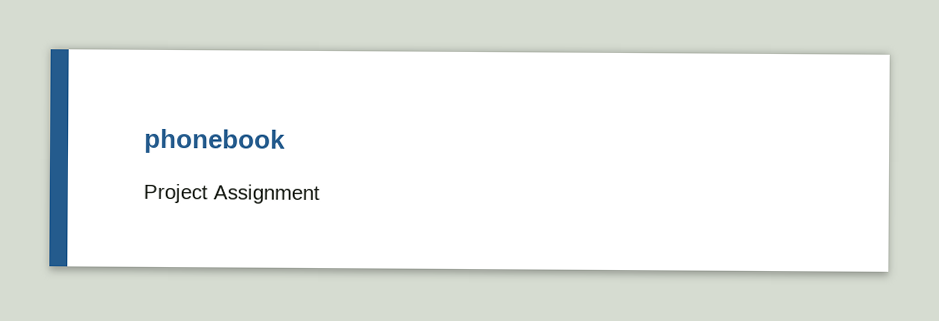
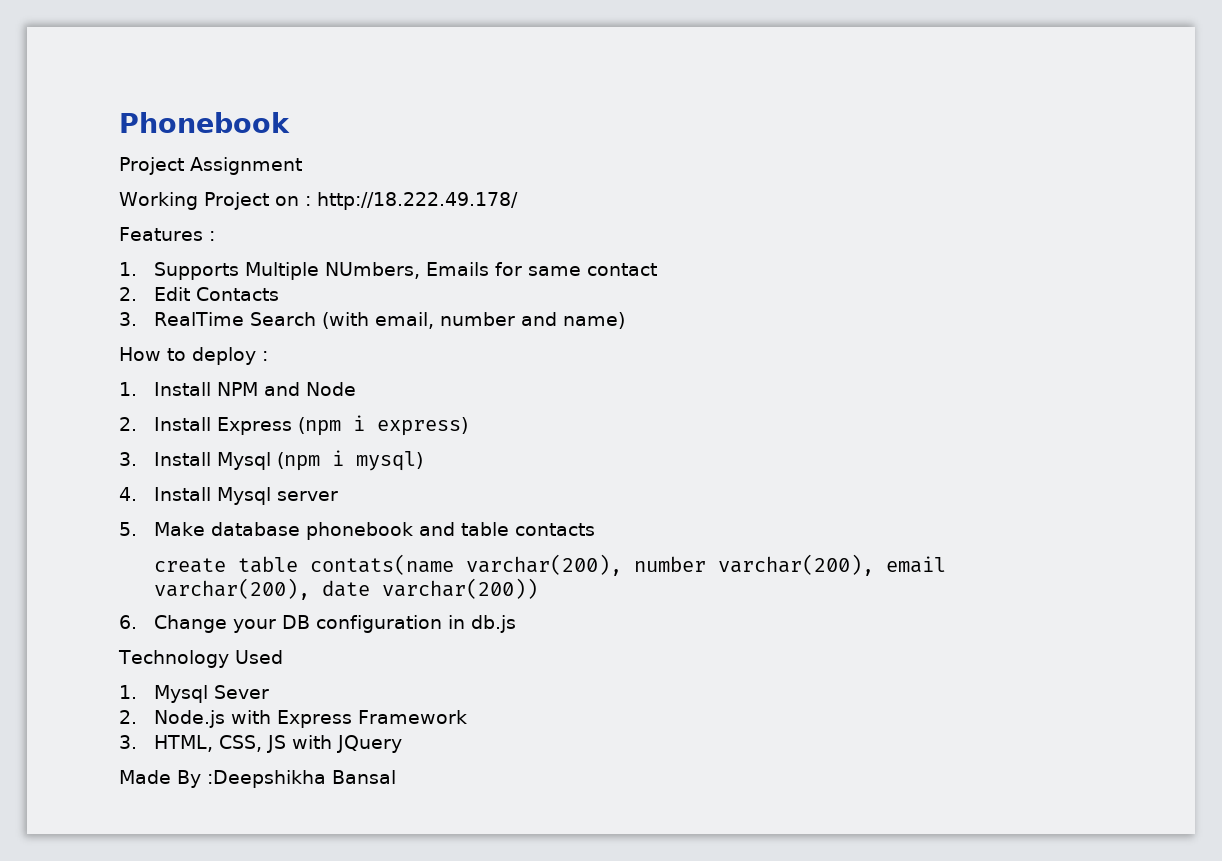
[144,128,286,154] phonebook -> [119,112,290,133] Phonebook
(320, 194) none -> [119,192,518,210] [119,227,215,241] [119,262,658,280] [119,287,280,301] [119,312,626,329] [119,347,268,365] [119,382,357,396] [119,415,469,436] [119,450,424,471] [119,487,339,505] [119,522,596,540] [154,554,947,576] [154,578,539,600] [119,615,517,633] [118,650,283,668] [119,685,270,703] [119,710,468,728] [119,735,403,753] [119,770,396,788] // Working Project on : http://18.222.49.178/ // Features : // 1. Supports Multiple NUmbers, Emails for same contact // 2. Edit Contacts // 3. RealTime Search (with email, number and name) // How to deploy : // 1. Install NPM and Node // 2. Install Express (npm i express) // 3. Install Mysql (npm i mysql) // 4. Install Mysql server // 5. Make database phonebook and table contacts // create table contats(name varchar(200), number varchar(200), email varchar(200), date varchar(200)) // 6. Change your DB configuration in db.js // Technology Used // 1. Mysql Sever // 2. Node.js with Express Framework // 3. HTML, CSS, JS with JQuery // Made By :Deepshikha Bansal

